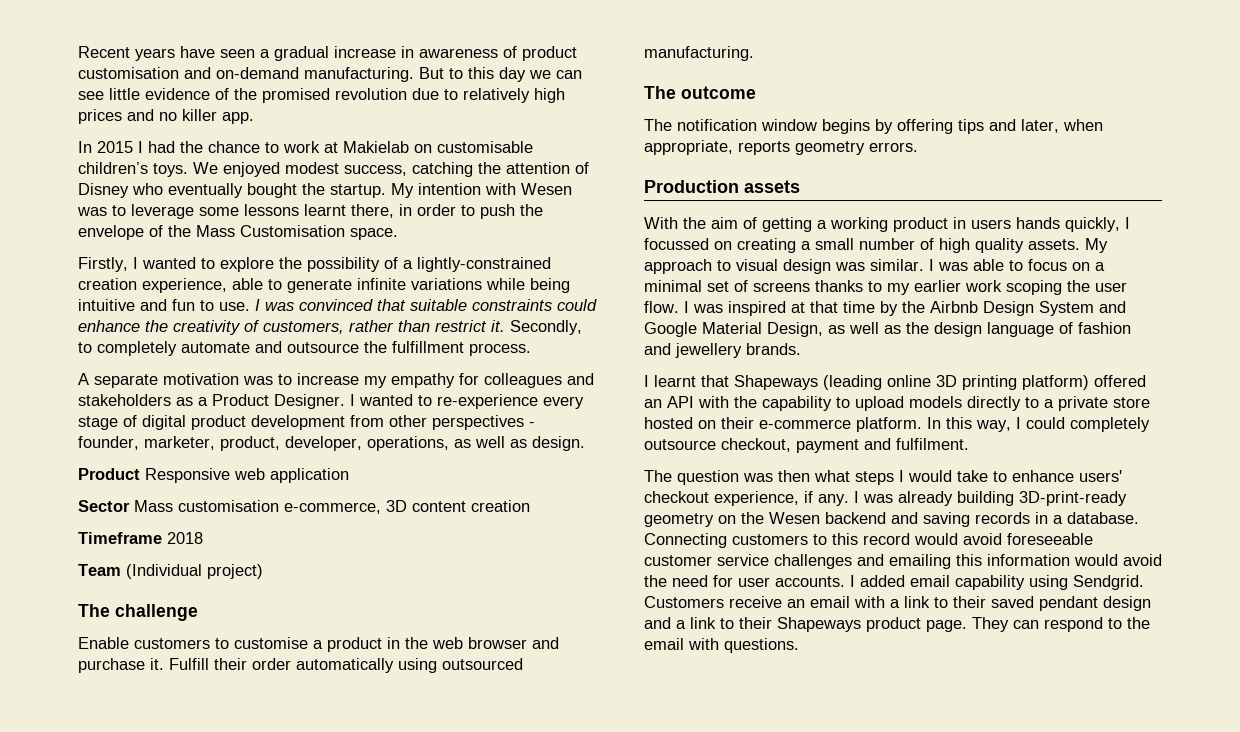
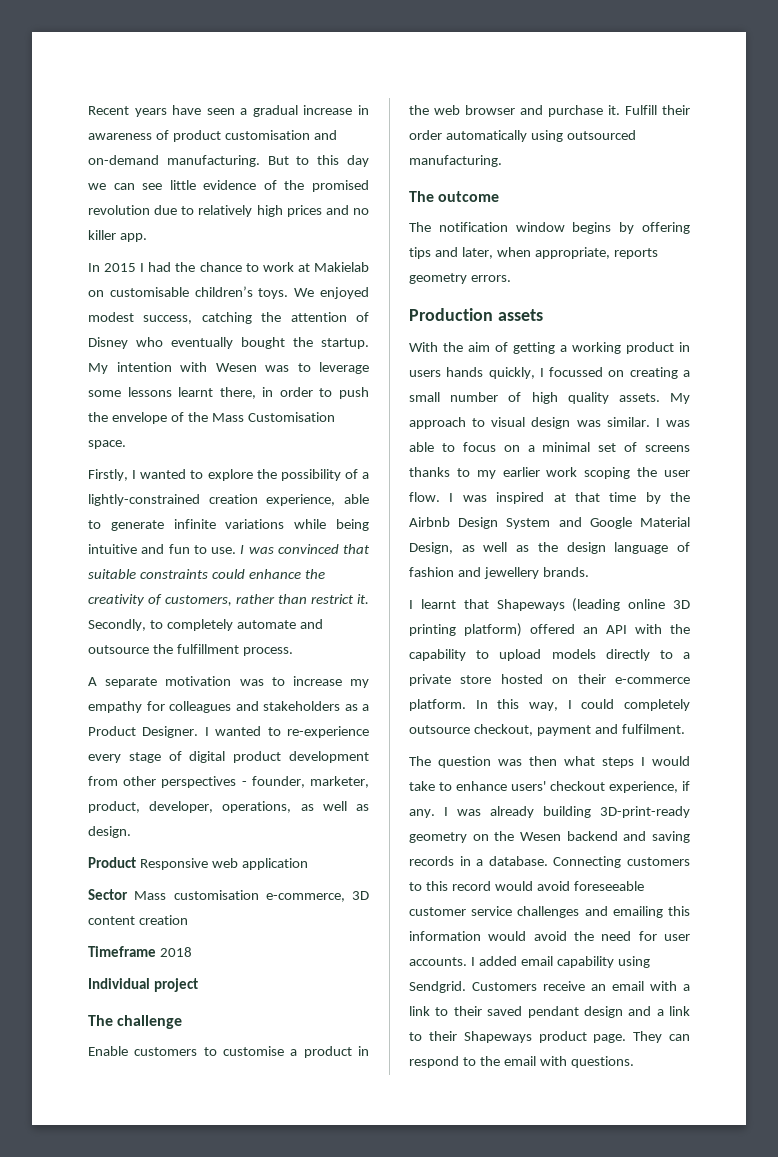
[78,564,263,579] Team (Individual project) -> [88,978,198,992] Individual project

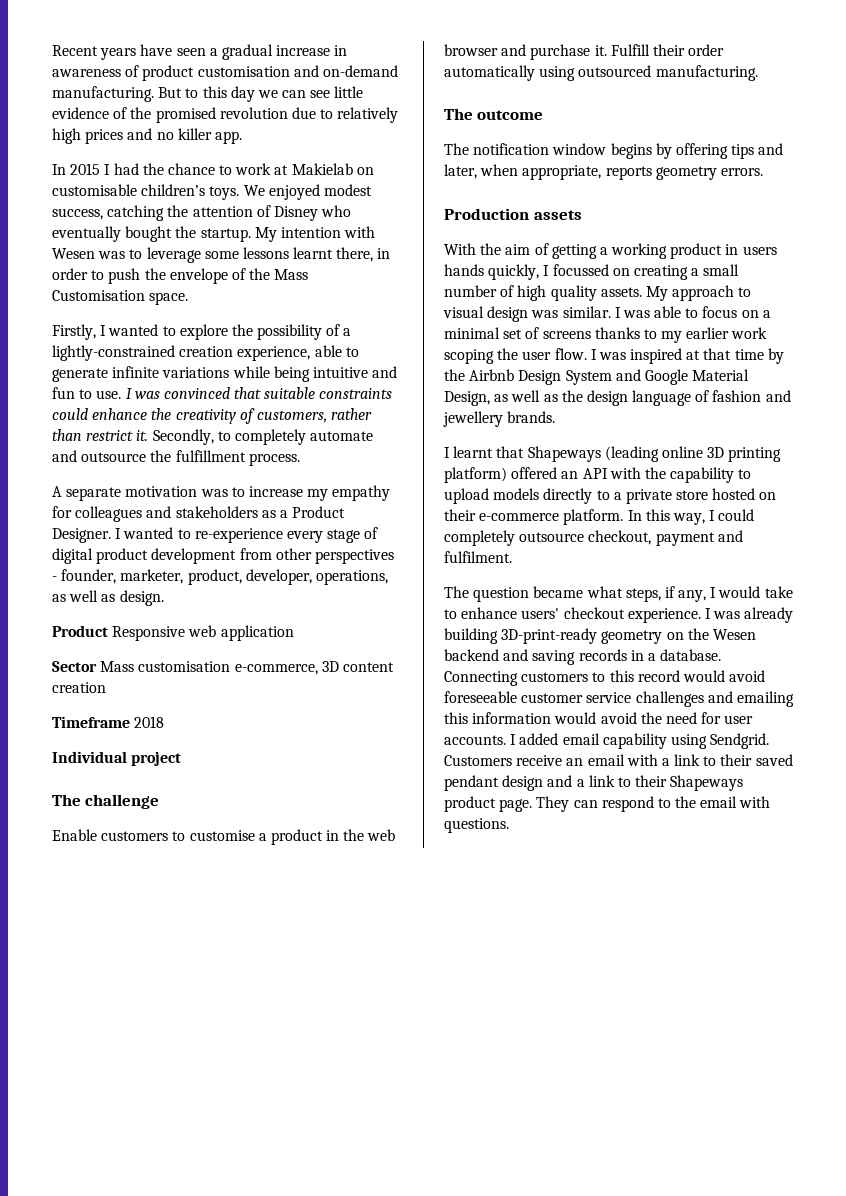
[498,756,634,768] was then what steps -> [533,586,707,602] became what steps, if any,
[609,781,690,793] [409,809,435,818] experience, if any. -> [627,608,701,623] experience.

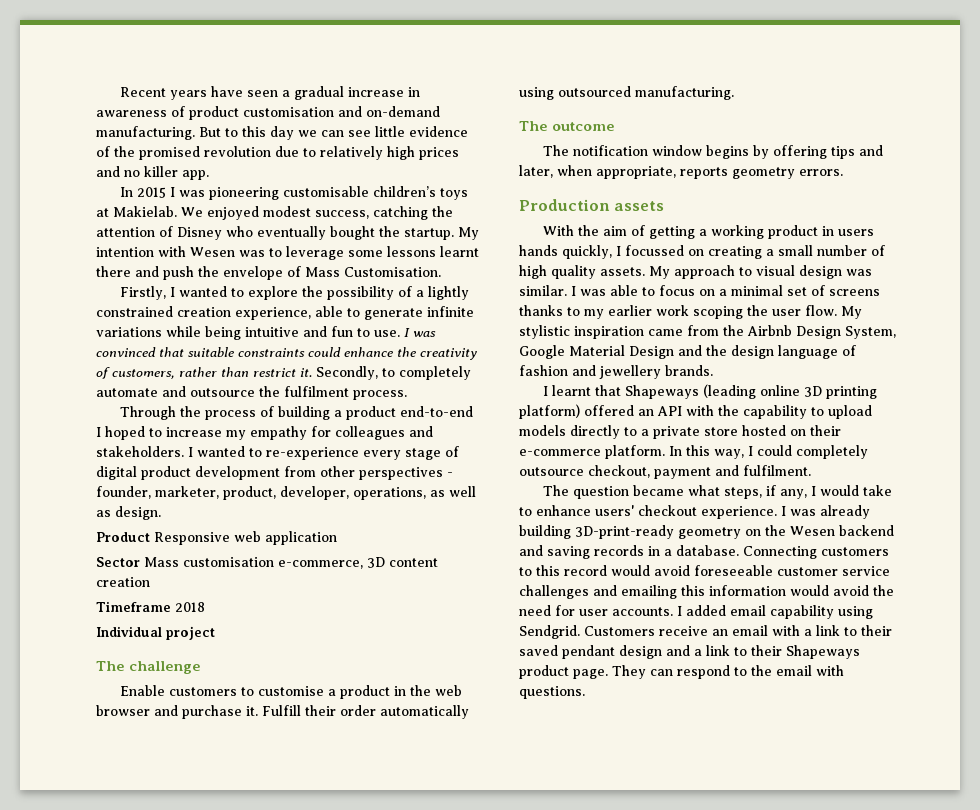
[113,163,374,175] [52,184,240,200] had the chance to work at Makielab on customisable children’s toys. -> [179,186,469,200] [96,206,177,217] was pioneering customisable children’s toys at Makielab.
[336,247,391,262] [52,268,309,284] [52,290,189,305] there, in order to push the envelope of the Mass Customisation space. -> [96,266,441,280] there and push the envelope of Mass Customisation.
[52,345,175,361] lightly-constrained -> [428,286,470,300] [96,306,173,317] lightly constrained
[175,450,246,462] fulfillment -> [284,386,349,397] fulfilment
[52,486,228,501] A separate motivation was -> [120,406,474,420] [96,426,145,440] Through the process of building a product end-to-end I hoped
[175,506,346,518] [52,528,111,543] stakeholders as a Product Designer. -> [96,446,184,457] stakeholders.
[590,348,784,364] [444,369,750,385] [444,390,558,406] I was inspired at that time by the Airbnb Design System and Google Material Design, as well as -> [841,306,862,319] [519,325,896,339] [519,345,702,359] My stylistic inspiration came from the Airbnb Design System, Google Material Design and

